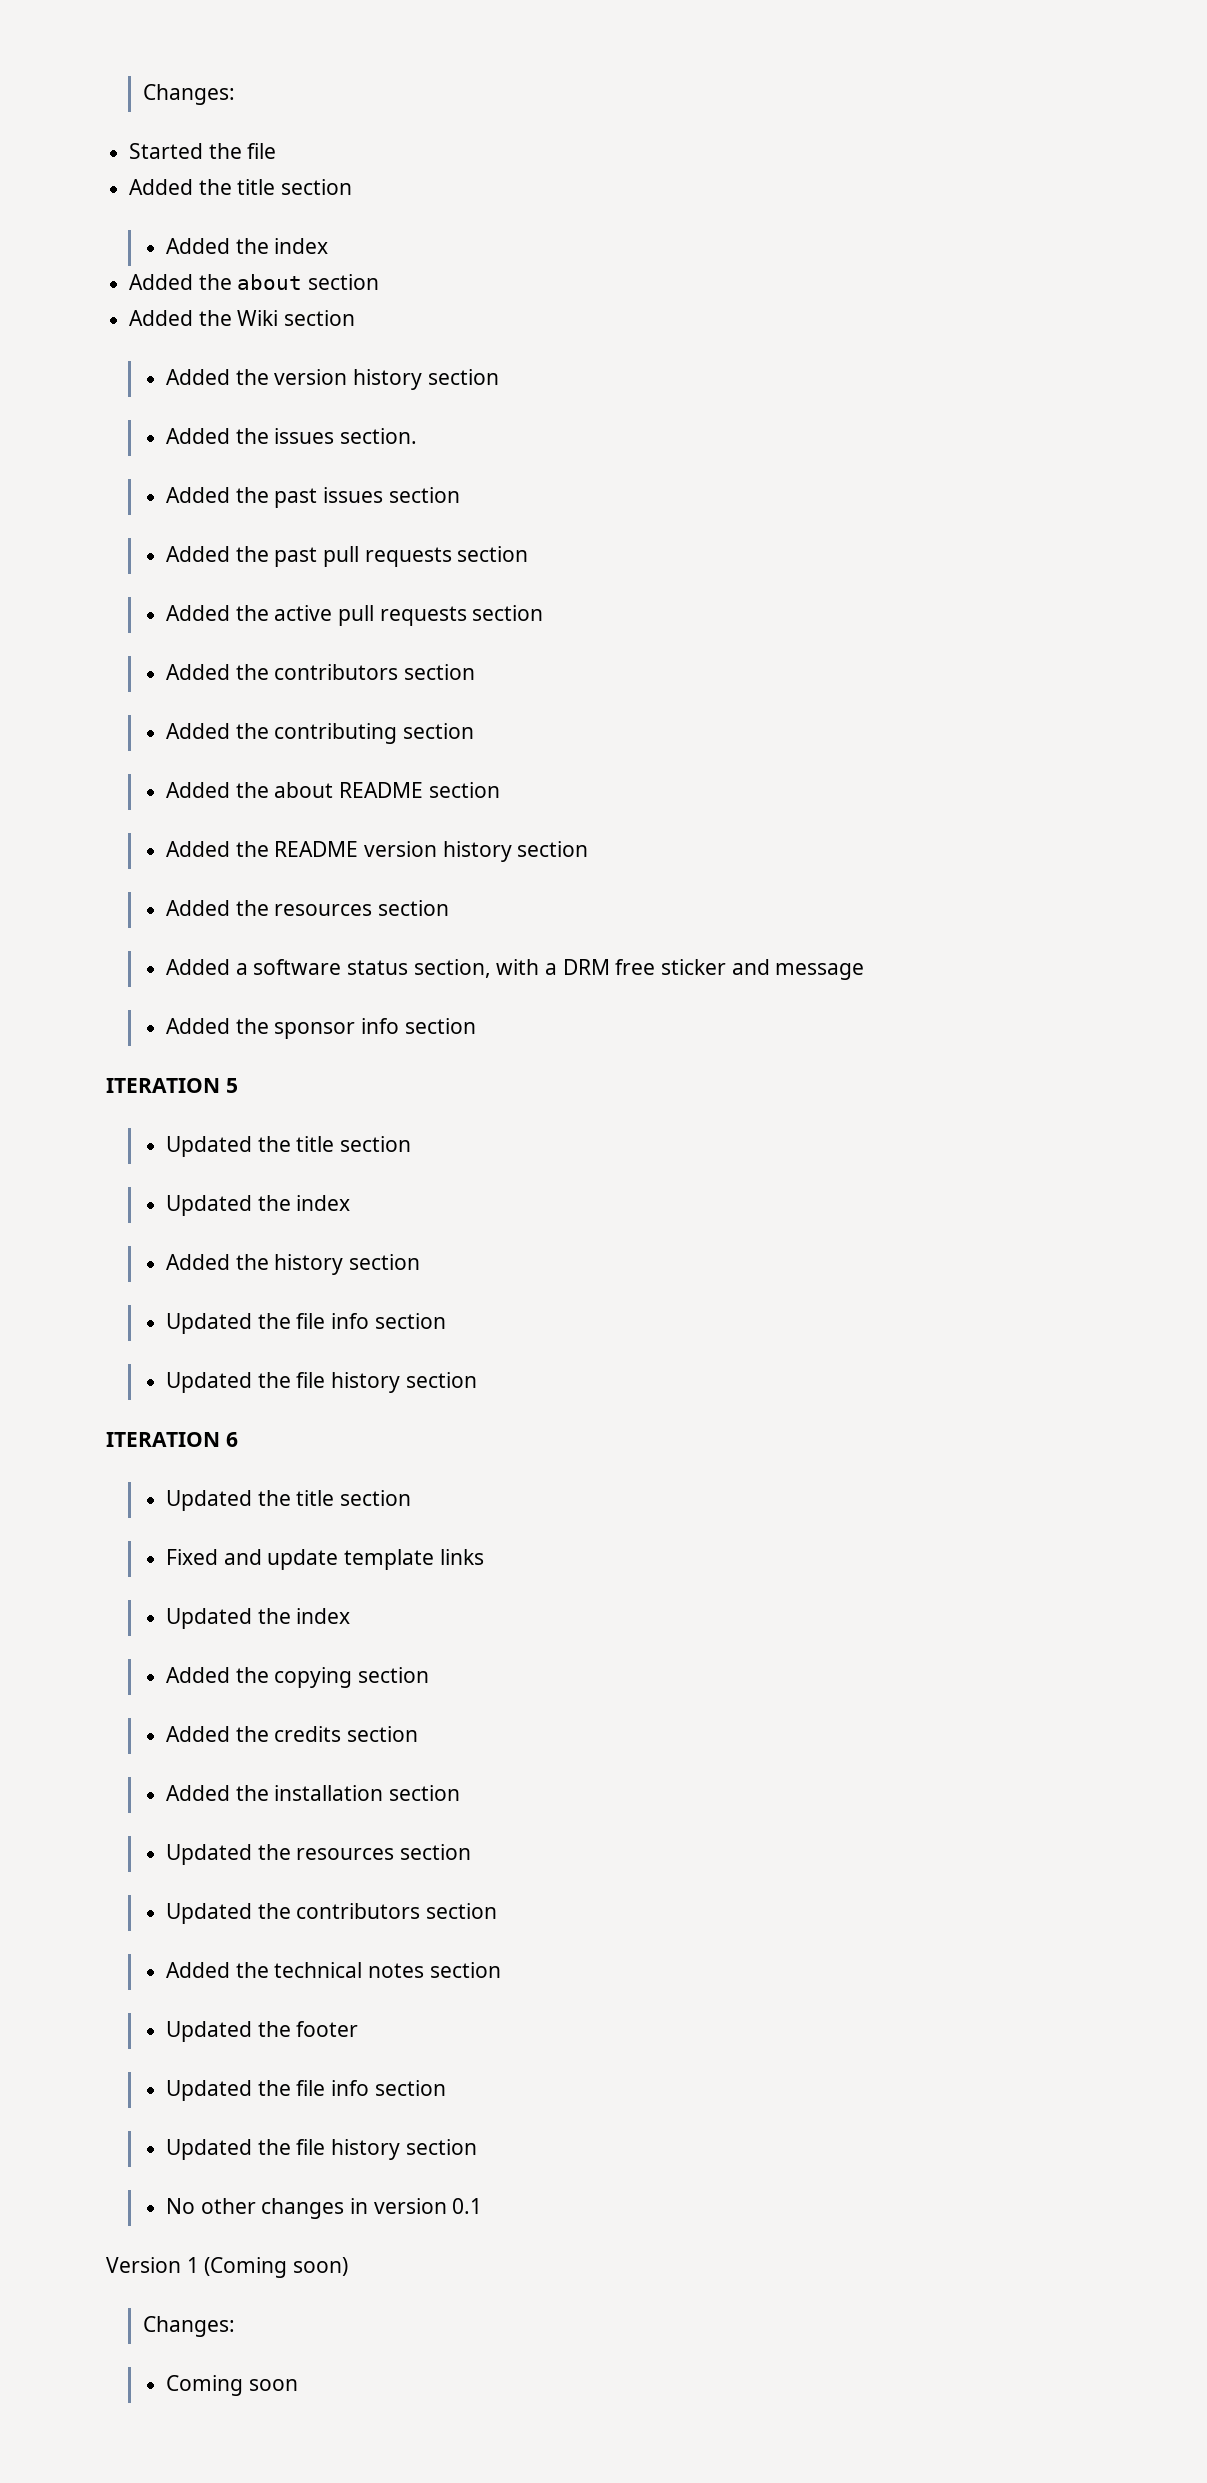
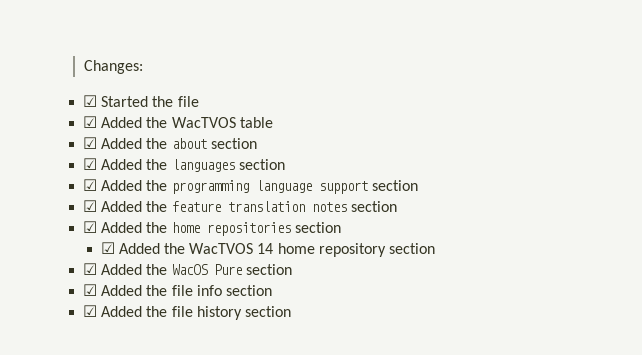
[142,84,235,105] Changes: // -> [83,60,143,74] [83,95,98,107] Changes: // ☑
[129,179,353,195] [165,238,329,254] Added the title section // Added the index // -> [83,116,273,128] [83,137,98,149] ☑ Added the WacTVOS table // ☑
[129,310,356,326] [165,369,499,390] [165,428,417,444] [165,487,460,508] [165,546,529,567] [165,605,544,626] [165,664,475,680] [165,723,474,744] [165,782,500,798] [165,841,589,862] [165,900,449,916] [165,959,865,980] [165,1018,476,1039] [106,1078,238,1093] [165,1136,411,1157] [165,1195,351,1216] [165,1254,420,1275] [165,1313,446,1334] [165,1372,477,1393] [106,1432,238,1447] [165,1490,411,1511] [165,1549,484,1570] [165,1608,351,1629] [165,1667,429,1688] [165,1726,418,1742] [165,1785,460,1801] [165,1844,471,1865] [165,1903,497,1924] [165,1962,501,1978] [165,2021,359,2042] [165,2080,446,2101] [165,2139,477,2160] [165,2198,483,2219] [106,2257,349,2278] [142,2316,235,2337] [165,2375,298,2396] Added the Wiki section // Added the version history section // Added the issues section. // Added the past issues section // Added the past pull requests section // Added the active pull requests section // Added the contributors section // Added the contributing section // Added the about README section // Added the README version history section // Added the resources section // Added a software status section, with a DRM free sticker and message // Added the sponsor info section // ITERATION 5 // Updated the title section // Updated the index // Added the history section // Updated the file info section // Updated the file history section // ITERATION 6 // Updated the title section // Fixed and update template links // Updated the index // Added the copying section // Added the credits section // Added the installation section // Updated the resources section // Updated the contributors section // Added the technical notes section // Updated the footer // Updated the file info section // Updated the file history section // No other changes in version 0.1 // Version 1 (Coming soon) // Changes: // Coming soon -> [83,158,285,172] [83,179,418,194] [83,200,397,212] [83,221,341,236] [100,242,435,257] [83,263,292,275] [83,284,272,296] [83,305,291,320] ☑ Added the languages section // ☑ Added the programming language support section // ☑ Added the feature translation notes section // ☑ Added the home repositories section // ☑ Added the WacTVOS 14 home repository section // ☑ Added the WacOS Pure section // ☑ Added the file info section // ☑ Added the file history section

